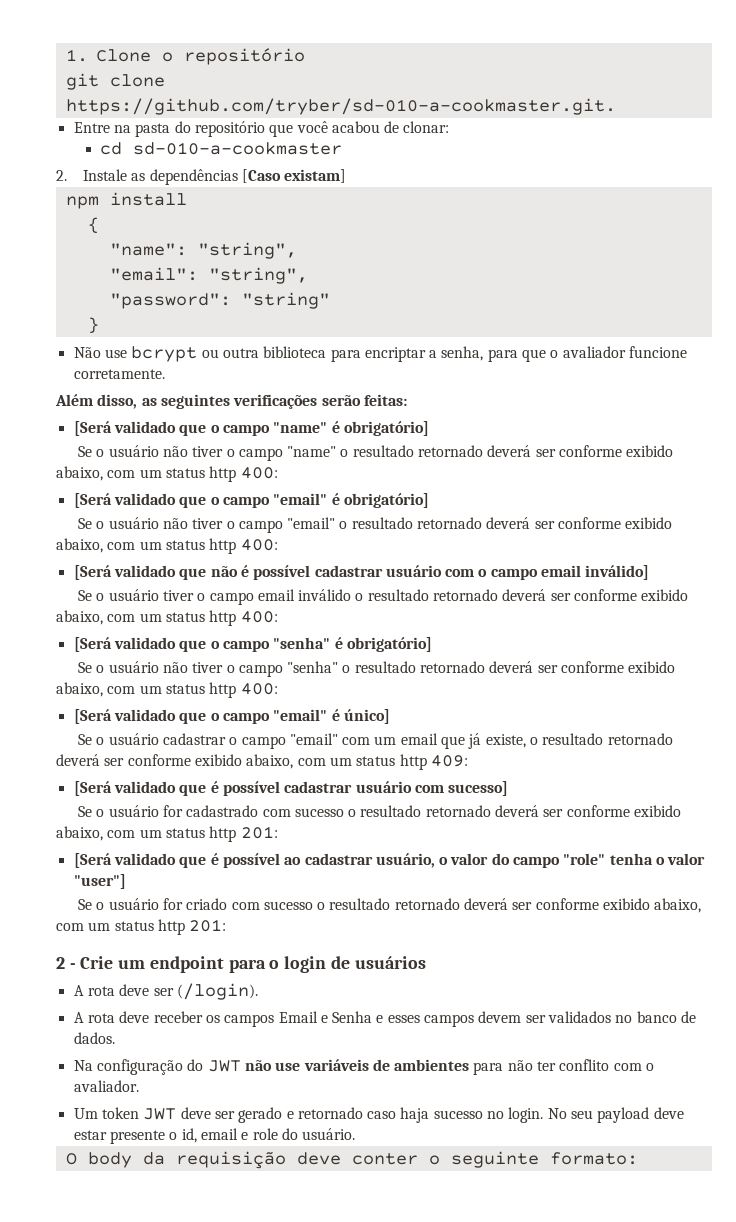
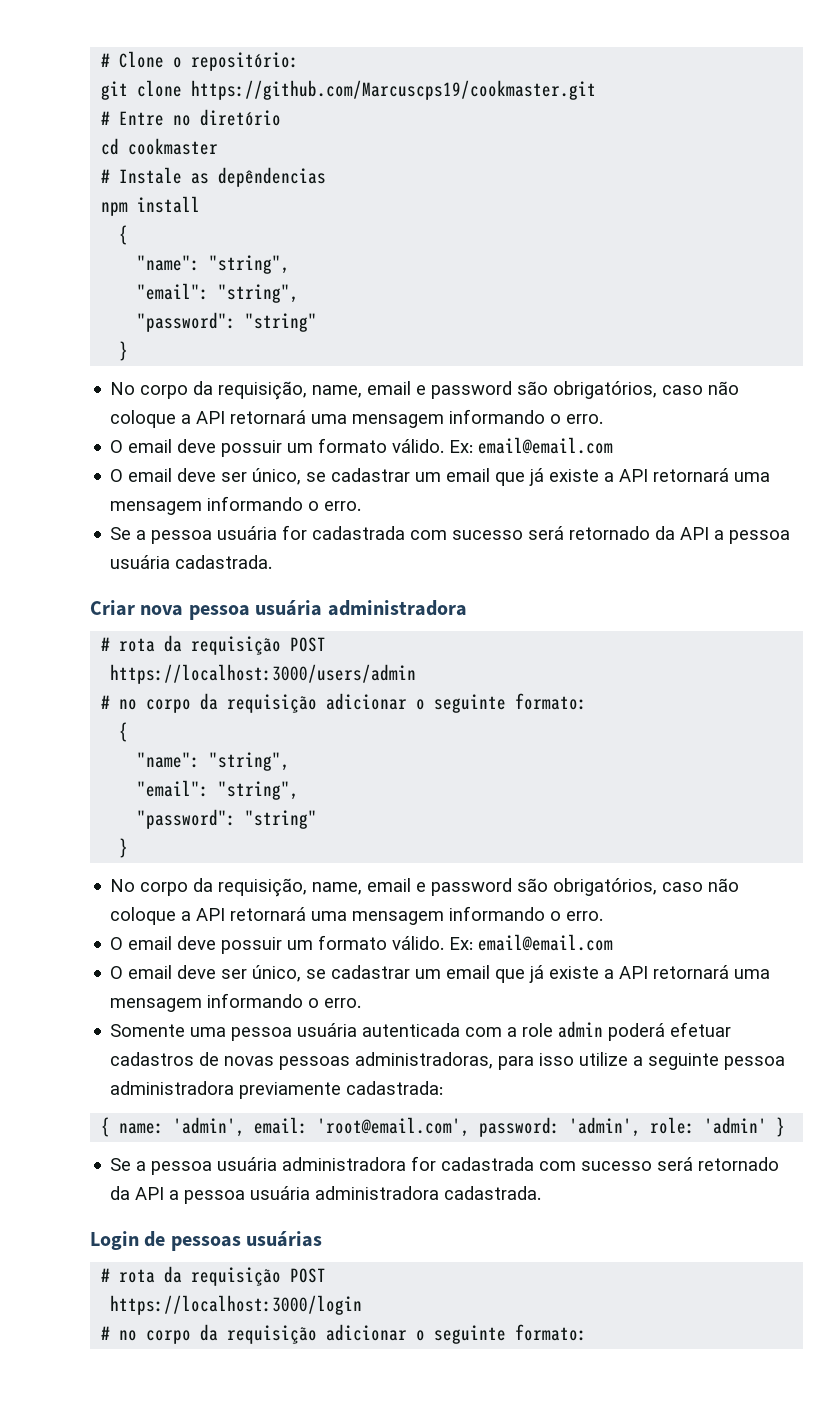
[65,49,88,62] 1. -> [101,53,111,67] #
[183,48,305,65] repositório -> [191,52,300,71] repositório:
[65,98,616,115] [73,121,450,137] [100,142,343,155] [56,169,347,185] https://github.com/tryber/sd-010-a-cookmaster.git. // Entre na pasta do repositório que você acabou de clonar: // cd sd-010-a-cookmaster // 2. Instale as dependências [Caso existam] -> [191,80,597,100] [101,109,282,126] [101,138,219,155] [101,167,327,187] https://github.com/Marcuscps19/cookmaster.git // # Entre no diretório // cd cookmaster // # Instale as depêndencias
[73,346,688,362] [73,369,165,379] [55,394,407,409] [73,421,429,436] [77,445,674,461] [56,466,278,482] [73,493,429,508] [77,517,673,533] [56,538,278,554] [73,565,650,580] [77,589,689,605] [56,610,278,626] [73,637,432,652] [77,661,676,677] [56,682,278,698] [73,709,390,724] [77,733,673,749] [56,754,468,770] [73,781,509,796] [77,805,682,817] [56,826,278,842] [73,853,706,868] [73,874,126,889] [77,898,702,913] [56,919,227,935] [56,956,426,973] [73,983,258,1000] [73,1011,697,1027] [73,1032,115,1044] [73,1059,655,1075] [73,1080,139,1092] [73,1107,684,1123] [73,1128,356,1144] [65,1151,418,1169] Não use bcrypt ou outra biblioteca para encriptar a senha, para que o avaliador funcione corretamente. // Além disso, as seguintes verificações serão feitas: // [Será validado que o campo "name" é obrigatório] // Se o usuário não tiver o campo "name" o resultado retornado deverá ser conforme exibido abaixo, com um status http 400: // [Será validado que o campo "email" é obrigatório] // Se o usuário não tiver o campo "email" o resultado retornado deverá ser conforme exibido abaixo, com um status http 400: // [Será validado que não é possível cadastrar usuário com o campo email inválido] // Se o usuário tiver o campo email inválido o resultado retornado deverá ser conforme exibido abaixo, com um status http 400: // [Será validado que o campo "senha" é obrigatório] // Se o usuário não tiver o campo "senha" o resultado retornado deverá ser conforme exibido abaixo, com um status http 400: // [Será validado que o campo "email" é único] // Se o usuário cadastrar o campo "email" com um email que já existe, o resultado retornado deverá ser conforme exibido abaixo, com um status http 409: // [Será validado que é possível cadastrar usuário com sucesso] // Se o usuário for cadastrado com sucesso o resultado retornado deverá ser conforme exibido abaixo, com um status http 201: // [Será validado que é possível ao cadastrar usuário, o valor do campo "role" tenha o valor "user"] // Se o usuário for criado com sucesso o resultado retornado deverá ser conforme exibido abaixo, com um status http 201: // 2 - Crie um endpoint para o login de usuários // A rota deve ser (/login). // A rota deve receber os campos Email e Senha e esses campos devem ser validados no banco de dados. // Na configuração do JWT não use variáveis de ambientes para não ter conflito com o avaliador. // Um token JWT deve ser gerado e retornado caso haja sucesso no login. No seu payload deve estar presente o id, email e role do usuário. // O body da requisição deve conter -> [110,381,740,400] [110,409,604,428] [110,437,614,457] [110,468,771,486] [110,496,362,515] [110,525,791,544] [110,555,273,569] [90,600,467,620] [101,635,327,655] [110,664,417,684] [101,693,588,713] [119,722,129,742] [137,752,291,771] [137,780,300,800] [137,809,318,829] [119,838,129,858] [110,878,740,897] [110,906,604,925] [110,934,614,954] [110,965,771,983] [110,993,362,1012] [110,1021,732,1041] [110,1052,786,1070] [110,1081,444,1099] [101,1117,786,1137] [110,1156,780,1175] [110,1186,542,1204] [90,1231,323,1251] [101,1266,327,1286] [110,1295,363,1315] [101,1324,408,1344] No corpo da requisição, name, email e password são obrigatórios, caso não coloque a API retornará uma mensagem informando o erro. // O email deve possuir um formato válido. Ex: email@email.com // O email deve ser único, se cadastrar um email que já existe a API retornará uma mensagem informando o erro. // Se a pessoa usuária for cadastrada com sucesso será retornado da API a pessoa usuária cadastrada. // Criar nova pessoa usuária administradora // # rota da requisição POST // https://localhost:3000/users/admin // # no corpo da requisição adicionar o seguinte formato: // { // "name": "string", // "email": "string", // "password": "string" // } // No corpo da requisição, name, email e password são obrigatórios, caso não coloque a API retornará uma mensagem informando o erro. // O email deve possuir um formato válido. Ex: email@email.com // O email deve ser único, se cadastrar um email que já existe a API retornará uma mensagem informando o erro. // Somente uma pessoa usuária autenticada com a role admin poderá efetuar cadastros de novas pessoas administradoras, para isso utilize a seguinte pessoa administradora previamente cadastrada: // { name: 'admin', email: 'root@email.com', password: 'admin', role: 'admin' } // Se a pessoa usuária administradora for cadastrada com sucesso será retornado da API a pessoa usuária administradora cadastrada. // Login de pessoas usuárias // # rota da requisição POST // https://localhost:3000/login // # no corpo da requisição adicionar

